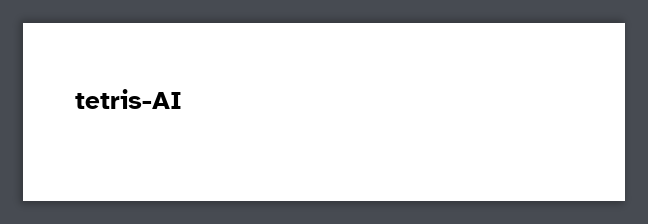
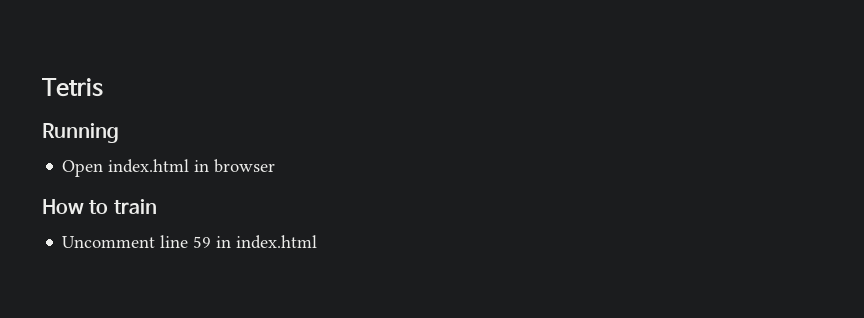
[75,89,182,109] tetris-AI -> [42,78,103,97] [42,123,119,143] [62,159,276,177] [42,199,157,214] [62,235,318,249] Tetris // Running // Open index.html in browser // How to train // Uncomment line 59 in index.html

